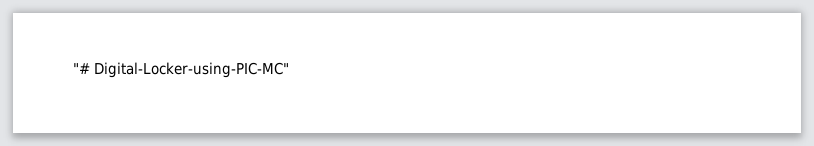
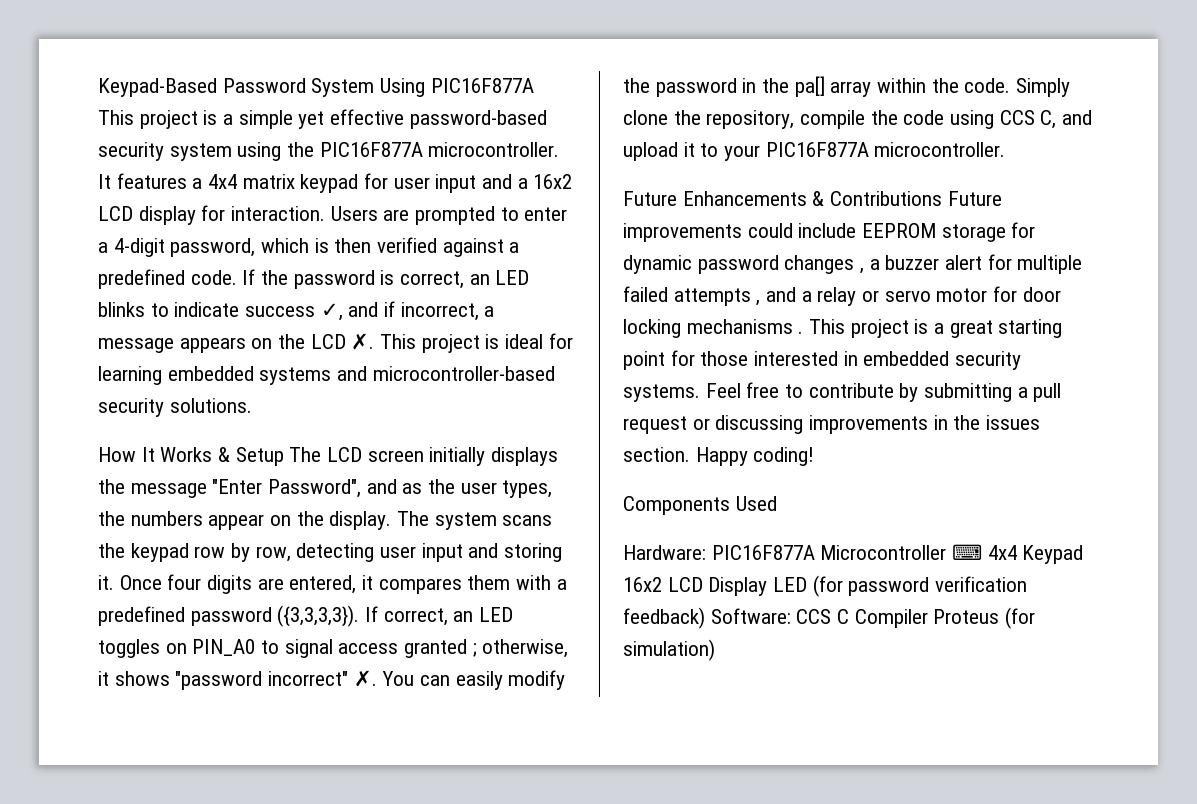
[73,62,290,78] "# Digital-Locker-using-PIC-MC" -> [98,78,534,97] [98,109,547,129] [98,142,560,161] [98,173,573,193] [98,205,568,225] [98,237,520,257] [98,269,530,289] [98,301,495,321] [98,333,573,353] [98,366,555,385] [98,398,252,417] [98,447,559,466] [98,479,553,498] [98,511,553,530] [98,543,563,562] [98,574,567,594] [98,605,514,627] [98,639,569,658] [98,670,566,690] [623,76,1071,97] [623,110,1093,129] [623,142,1006,161] [623,191,1002,206] [623,222,1036,242] [623,254,1083,274] [623,286,1061,306] [623,319,1063,338] [623,350,1022,370] [623,382,1062,402] [623,415,1041,434] [623,447,815,466] [623,496,777,515] [623,544,1084,564] [623,575,1028,597] [623,607,1036,629] [623,639,715,661] Keypad-Based Password System Using PIC16F877A This project is a simple yet effective password-based security system using the PIC16F877A microcontroller. It features a 4x4 matrix keypad for user input and a 16x2 LCD display for interaction. Users are prompted to enter a 4-digit password, which is then verified against a predefined code. If the password is correct, an LED blinks to indicate success ✓, and if incorrect, a message appears on the LCD ✗. This project is ideal for learning embedded systems and microcontroller-based security solutions. // How It Works & Setup The LCD screen initially displays the message "Enter Password", and as the user types, the numbers appear on the display. The system scans the keypad row by row, detecting user input and storing it. Once four digits are entered, it compares them with a predefined password ({3,3,3,3}). If correct, an LED toggles on PIN_A0 to signal access granted ; otherwise, it shows "password incorrect" ✗. You can easily modify the password in the pa[] array within the code. Simply clone the repository, compile the code using CCS C, and upload it to your PIC16F877A microcontroller. // Future Enhancements & Contributions Future improvements could include EEPROM storage for dynamic password changes , a buzzer alert for multiple failed attempts , and a relay or servo motor for door locking mechanisms . This project is a great starting point for those interested in embedded security systems. Feel free to contribute by submitting a pull request or discussing improvements in the issues section. Happy coding! // Components Used // Hardware: PIC16F877A Microcontroller ⌨ 4x4 Keypad 16x2 LCD Display LED (for password verification feedback) Software: CCS C Compiler Proteus (for simulation)

